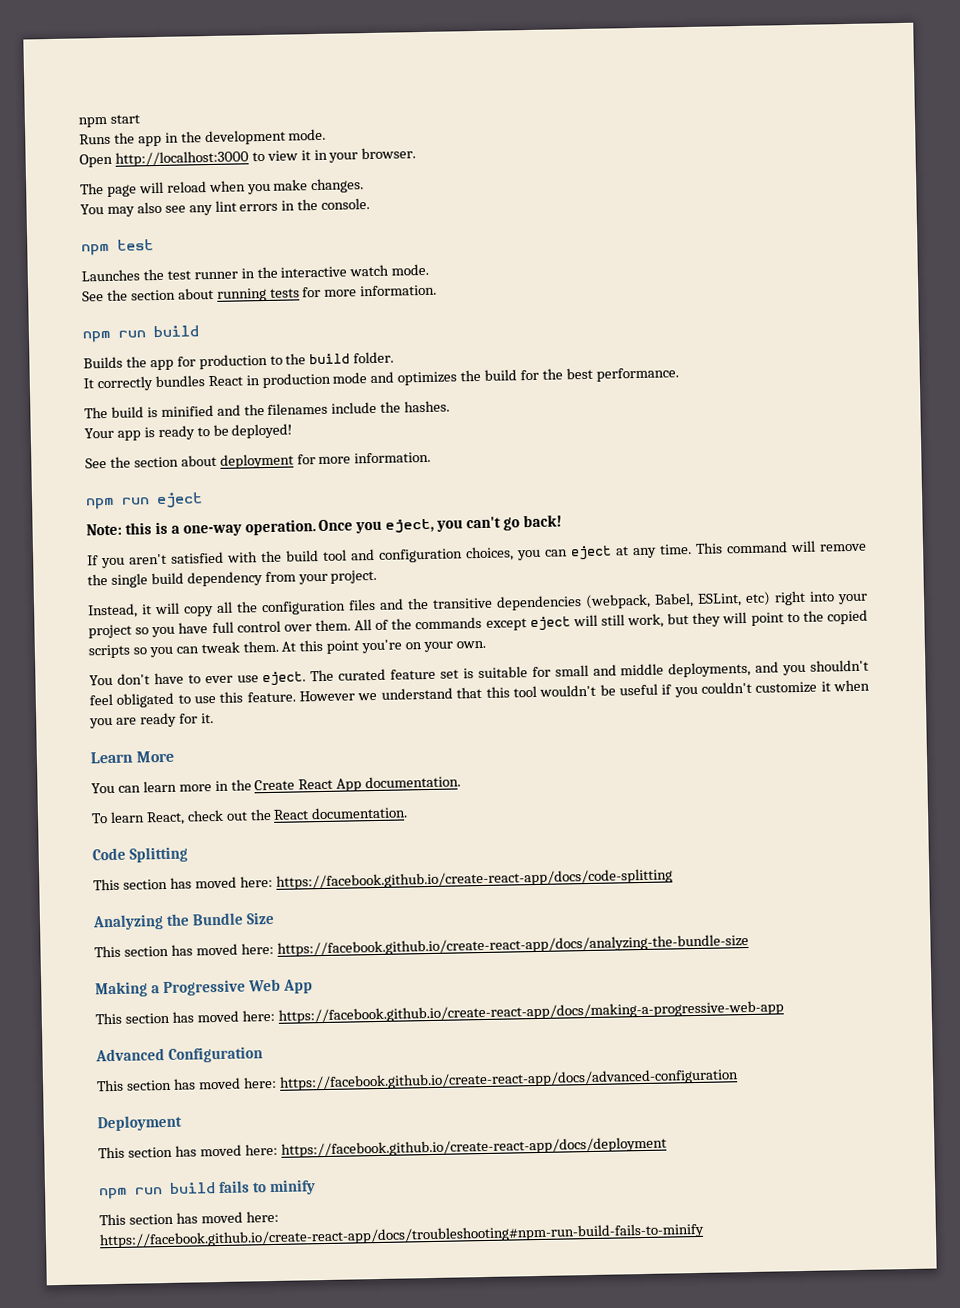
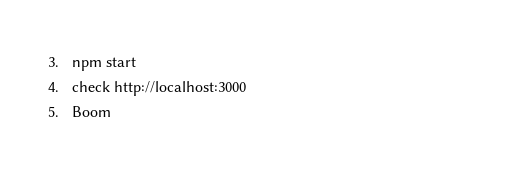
(78, 122) none -> [48,57,59,67] 3.
[79,128,327,147] [79,147,417,168] [80,178,365,197] [80,197,371,217] [81,239,154,256] [81,263,430,282] [82,284,438,302] [82,325,199,343] [83,351,395,371] [83,367,679,392] [84,400,451,419] [84,423,293,441] [85,451,432,469] [85,492,203,510] [86,514,562,537] [87,540,867,569] [87,569,378,588] [87,590,868,619] [88,609,869,639] [88,639,486,659] [89,659,869,687] [89,679,871,708] [89,712,214,729] [90,750,175,764] [91,775,462,794] [91,806,409,826] [92,846,189,863] [93,868,673,891] [92,911,276,931] [94,933,749,958] [95,978,314,998] [95,1000,784,1025] [95,1046,264,1063] [96,1068,739,1092] [97,1114,182,1132] [98,1136,667,1159] [99,1179,317,1200] [99,1210,279,1226] [99,1222,705,1249] Runs the app in the development mode. // Open http://localhost:3000 to view it in your browser. // The page will reload when you make changes. // You may also see any lint errors in the console. // npm test // Launches the test runner in the interactive watch mode. // See the section about running tests for more information. // npm run build // Builds the app for production to the build folder. // It correctly bundles React in production mode and optimizes the build for the best performance. // The build is minified and the filenames include the hashes. // Your app is ready to be deployed! // See the section about deployment for more information. // npm run eject // Note: this is a one-way operation. Once you eject, you can't go back! // If you aren't satisfied with the build tool and configuration choices, you can eject at any time. This command will remove the single build dependency from your project. // Instead, it will copy all the configuration files and the transitive dependencies (webpack, Babel, ESLint, etc) right into your project so you have full control over them. All of the commands except eject will still work, but they will point to the copied scripts so you can tweak them. At this point you're on your own. // You don't have to ever use eject. The curated feature set is suitable for small and middle deployments, and you shouldn't feel obligated to use this feature. However we understand that this tool wouldn't be useful if you couldn't customize it when you are ready for it. // Learn More // You can learn more in the Create React App documentation. // To learn React, check out the React documentation. // Code Splitting // This section has moved here: https://facebook.github.io/create-react-app/docs/code-splitting // Analyzing the Bundle Size // This section has moved here: https://facebook.github.io/create-react-app/docs/analyzing-the-bundle-size // Making a Progressive Web App // This section has moved here: https://facebook.github.io/create-react-app/docs/making-a-progressive-web-app // Advanced Configuration // This section has moved here: https://facebook.github.io/create-react-app/docs/advanced-configuration // Deployment // This section has moved here: https://facebook.github.io/create-react-app/docs/deployment // npm run build fails to minify // This section has moved here: https://facebook.github.io/create-react-app/docs/troubleshooting#npm-run-build-fails-to-minify -> [48,81,247,96] [48,106,111,117] 4. check http://localhost:3000 // 5. Boom

